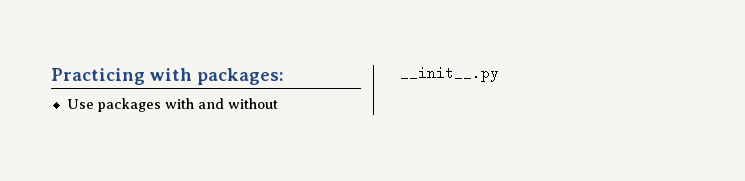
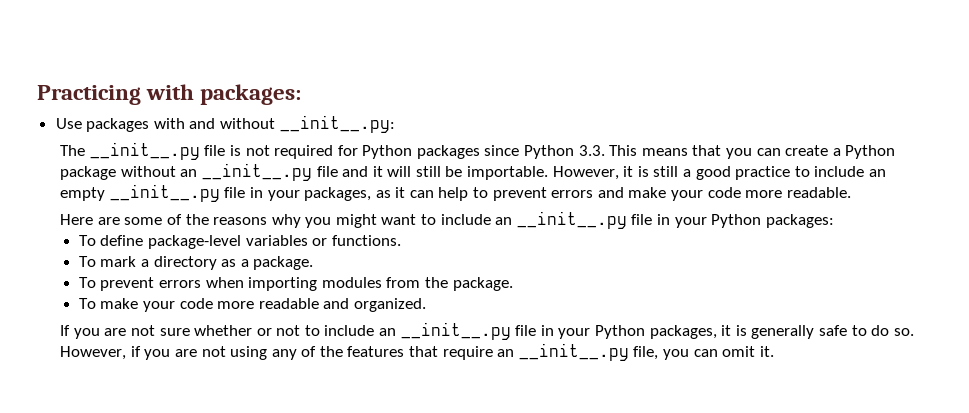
[399,66,499,82] __init__.py -> [279,115,395,133] [60,142,896,160] [60,163,886,181] [60,184,851,202] [60,211,834,229] [78,235,401,249] [78,256,314,270] [78,277,513,291] [78,298,426,312] [60,322,914,340] [60,343,774,361] __init__.py: // The __init__.py file is not required for Python packages since Python 3.3. This means that you can create a Python package without an __init__.py file and it will still be importable. However, it is still a good practice to include an empty __init__.py file in your packages, as it can help to prevent errors and make your code more readable. // Here are some of the reasons why you might want to include an __init__.py file in your Python packages: // To define package-level variables or functions. // To mark a directory as a package. // To prevent errors when importing modules from the package. // To make your code more readable and organized. // If you are not sure whether or not to include an __init__.py file in your Python packages, it is generally safe to do so. However, if you are not using any of the features that require an __init__.py file, you can omit it.

